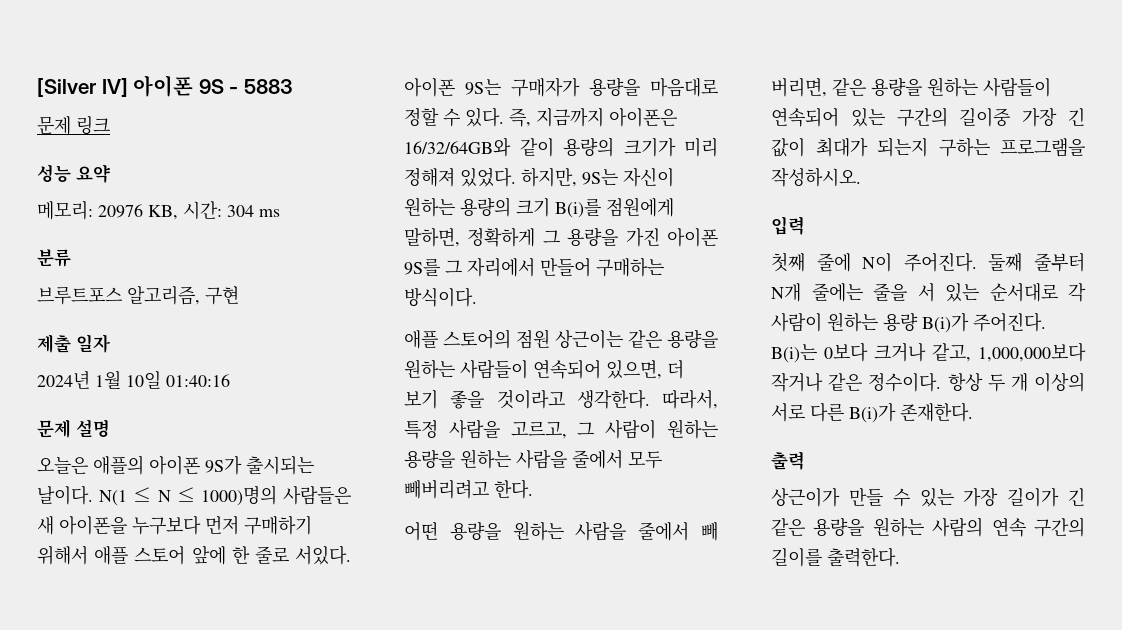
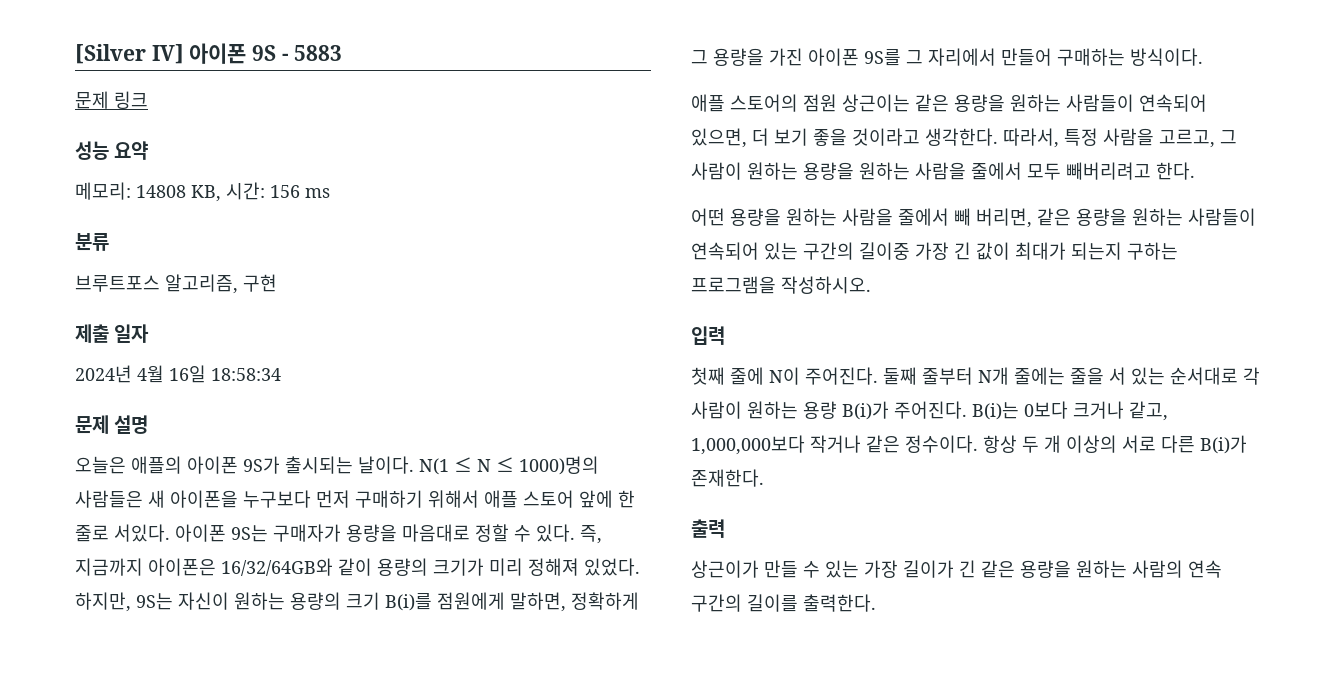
[98,204,143,218] 20976 -> [136,185,186,198] 14808
[227,205,254,217] 304 -> [270,185,300,198] 156
[95,371,230,389] 1월 10일 01:40:16 -> [137,365,281,383] 4월 16일 18:58:34

